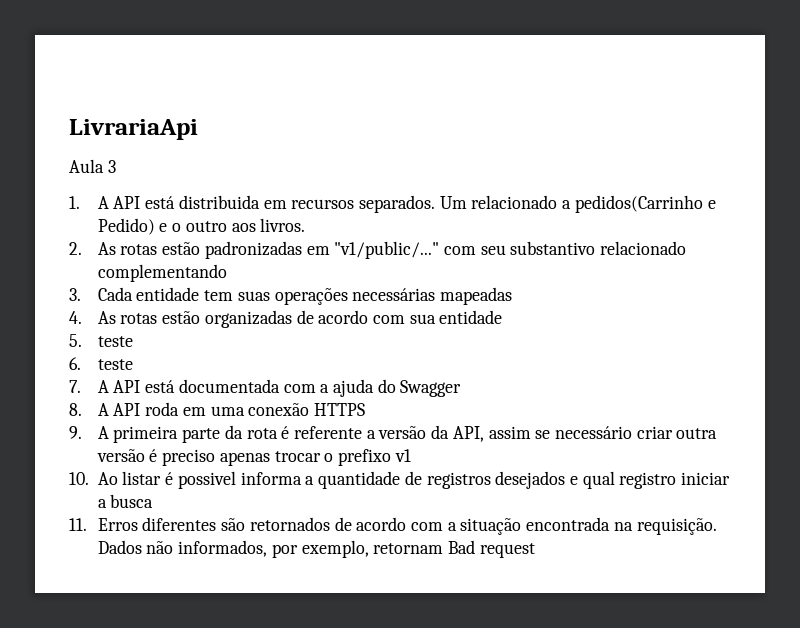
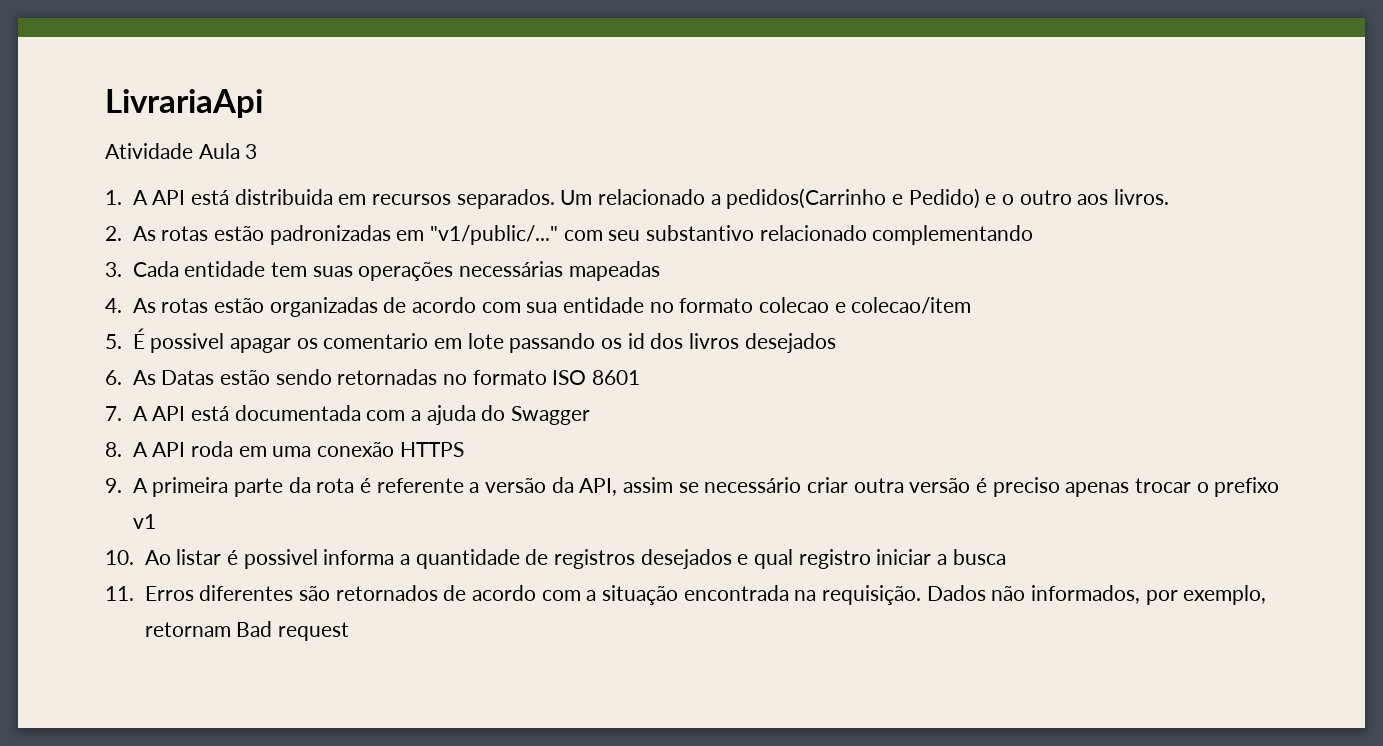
(198, 129) none -> [105,143,193,159] Atividade
[69,334,133,347] [69,357,133,370] // 5. teste // 6. teste -> [649,297,972,314] [105,328,836,353] [105,369,640,385] no formato colecao e colecao/item // 5. É possivel apagar os comentario em lote passando os id dos livros desejados // 6. As Datas estão sendo retornadas no formato ISO 8601

